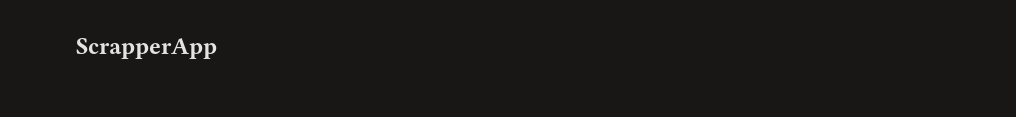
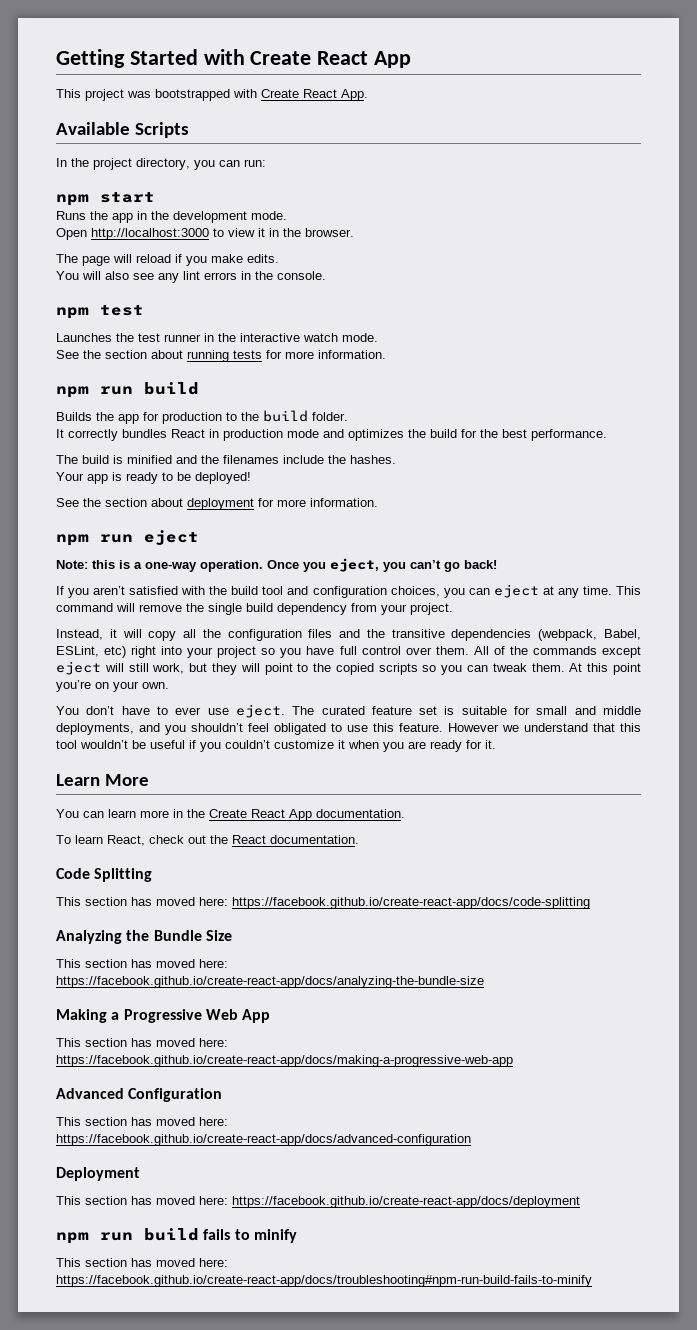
[76,38,217,59] ScrapperApp -> [56,49,412,68] [56,89,368,101] [56,122,189,138] [56,158,266,170] [56,192,155,206] [56,211,287,223] [56,228,354,240] [56,254,279,266] [56,271,326,283] [56,305,144,319] [56,333,378,342] [56,350,386,362] [56,382,199,398] [56,410,348,424] [56,429,607,441] [56,455,396,464] [56,472,251,484] [56,498,378,510] [56,530,199,546] [56,558,497,572] [56,584,641,598] [56,603,453,615] [56,629,641,641] [56,646,641,658] [56,661,641,675] [56,680,169,692] [56,704,641,718] [56,723,641,735] [56,740,496,752] [56,774,149,786] [56,809,405,821] [56,835,359,846] [56,868,153,882] [56,897,590,909] [56,930,232,944] [56,959,228,968] [56,976,484,988] [56,1009,271,1023] [56,1038,228,1047] [56,1055,513,1067] [56,1088,223,1102] [56,1117,228,1126] [56,1134,471,1146] [56,1167,140,1181] [56,1196,580,1208] [56,1228,297,1244] [56,1258,228,1267] [56,1275,592,1287] Getting Started with Create React App // This project was bootstrapped with Create React App. // Available Scripts // In the project directory, you can run: // npm start // Runs the app in the development mode. // Open http://localhost:3000 to view it in the browser. // The page will reload if you make edits. // You will also see any lint errors in the console. // npm test // Launches the test runner in the interactive watch mode. // See the section about running tests for more information. // npm run build // Builds the app for production to the build folder. // It correctly bundles React in production mode and optimizes the build for the best performance. // The build is minified and the filenames include the hashes. // Your app is ready to be deployed! // See the section about deployment for more information. // npm run eject // Note: this is a one-way operation. Once you eject, you can’t go back! // If you aren’t satisfied with the build tool and configuration choices, you can eject at any time. This command will remove the single build dependency from your project. // Instead, it will copy all the configuration files and the transitive dependencies (webpack, Babel, ESLint, etc) right into your project so you have full control over them. All of the commands except eject will still work, but they will point to the copied scripts so you can tweak them. At this point you’re on your own. // You don’t have to ever use eject. The curated feature set is suitable for small and middle deployments, and you shouldn’t feel obligated to use this feature. However we understand that this tool wouldn’t be useful if you couldn’t customize it when you are ready for it. // Learn More // You can learn more in the Create React App documentation. // To learn React, check out the React documentation. // Code Splitting // This section has moved here: https://facebook.github.io/create-react-app/docs/code-splitting // Analyzing the Bundle Size // This section has moved here: https://facebook.github.io/create-react-app/docs/analyzing-the-bundle-size // Making a Progressive Web App // This section has moved here: https://facebook.github.io/create-react-app/docs/making-a-progressive-web-app // Advanced Configuration // This section has moved here: https://facebook.github.io/create-react-app/docs/advanced-configuration // Deployment // This section has moved here: https://facebook.github.io/create-react-app/docs/deployment // npm run build fails to minify // This section has moved here: https://facebook.github.io/create-react-app/docs/troubleshooting#npm-run-build-fails-to-minify

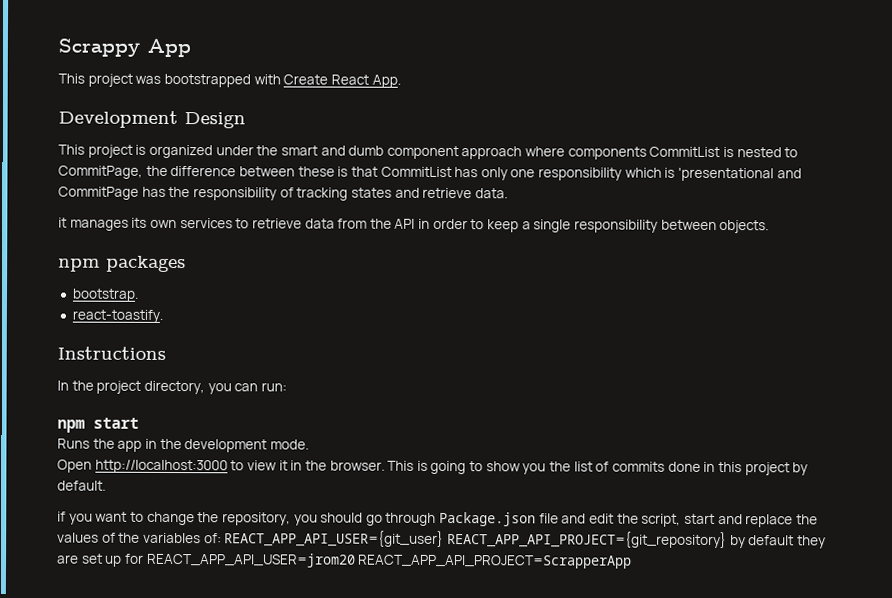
[56,49,369,68] Getting Started with Create React -> [58,38,140,57] Scrappy
[56,122,189,138] Available Scripts -> [58,110,246,129] [58,144,799,160] [58,165,802,182] [58,186,508,201] [58,217,770,234] [58,255,186,273] [71,288,139,302] [71,309,163,323] [57,346,166,360] Development Design // This project is organized under the smart and dumb component approach where components CommitList is nested to CommitPage, the difference between these is that CommitList has only one responsibility which is 'presentational and CommitPage has the responsibility of tracking states and retrieve data. // it manages its own services to retrieve data from the API in order to keep a single responsibility between objects. // npm packages // bootstrap. // react-toastify. // Instructions
[56,254,279,266] [56,271,326,283] [56,305,144,319] [56,333,378,342] [56,350,386,362] [56,382,199,398] [56,410,348,424] [56,429,607,441] [56,455,396,464] [56,472,251,484] [56,498,378,510] [56,530,199,546] [56,558,497,572] [56,584,641,598] [56,603,453,615] [56,629,641,641] [56,646,641,658] [56,661,641,675] [56,680,169,692] [56,704,641,718] [56,723,641,735] [56,740,496,752] [56,774,149,786] [56,809,405,821] [56,835,359,846] [56,868,153,882] [56,897,590,909] [56,930,232,944] [56,959,228,968] [56,976,484,988] [56,1009,271,1023] [56,1038,228,1047] [56,1055,513,1067] [56,1088,223,1102] [56,1117,228,1126] [56,1134,471,1146] [56,1167,140,1181] [56,1196,580,1208] [56,1228,297,1244] [56,1258,228,1267] [56,1275,592,1287] // The page will reload if you make edits. // You will also see any lint errors in the console. // npm test // Launches the test runner in the interactive watch mode. // See the section about running tests for more information. // npm run build // Builds the app for production to the build folder. // It correctly bundles React in production mode and optimizes the build for the best performance. // The build is minified and the filenames include the hashes. // Your app is ready to be deployed! // See the section about deployment for more information. // npm run eject // Note: this is a one-way operation. Once you eject, you can’t go back! // If you aren’t satisfied with the build tool and configuration choices, you can eject at any time. This command will remove the single build dependency from your project. // Instead, it will copy all the configuration files and the transitive dependencies (webpack, Babel, ESLint, etc) right into your project so you have full control over them. All of the commands except eject will still work, but they will point to the copied scripts so you can tweak them. At this point you’re on your own. // You don’t have to ever use eject. The curated feature set is suitable for small and middle deployments, and you shouldn’t feel obligated to use this feature. However we understand that this tool wouldn’t be useful if you couldn’t customize it when you are ready for it. // Learn More // You can learn more in the Create React App documentation. // To learn React, check out the React documentation. // Code Splitting // This section has moved here: https://facebook.github.io/create-react-app/docs/code-splitting // Analyzing the Bundle Size // This section has moved here: https://facebook.github.io/create-react-app/docs/analyzing-the-bundle-size // Making a Progressive Web App // This section has moved here: https://facebook.github.io/create-react-app/docs/making-a-progressive-web-app // Advanced Configuration // This section has moved here: https://facebook.github.io/create-react-app/docs/advanced-configuration // Deployment // This section has moved here: https://facebook.github.io/create-react-app/docs/deployment // npm run build fails to minify // This section has moved here: https://facebook.github.io/create-react-app/docs/troubleshooting#npm-run-build-fails-to-minify -> [387,460,809,476] [57,480,106,491] [57,511,818,528] [57,530,826,549] [57,552,633,569] This is going to show you the list of commits done in this project by default. // if you want to change the repository, you should go through Package.json file and edit the script, start and replace the values of the variables of: REACT_APP_API_USER={git_user} REACT_APP_API_PROJECT={git_repository} by default they are set up for REACT_APP_API_USER=jrom20 REACT_APP_API_PROJECT=ScrapperApp

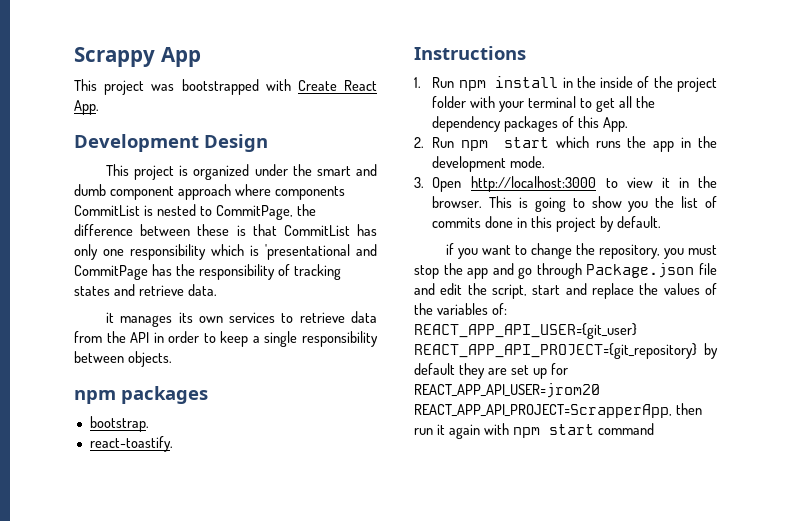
[57,380,287,395] [57,417,139,433] [57,438,90,449] In the project directory, you can run: // npm start // Runs -> [414,76,717,92] [432,96,655,112] [432,116,629,132] [414,136,621,151] 1. Run npm install in the inside of the project folder with your terminal to get all the dependency packages of this App. // 2. Run npm start which runs
(309, 444) none -> [414,177,424,188] 3.
[320,512,364,523] should -> [688,245,717,255] [414,263,514,279] must stop the app and
[358,554,633,569] REACT_APP_API_PROJECT=ScrapperApp -> [414,403,702,418] [414,423,654,439] REACT_APP_API_PROJECT=ScrapperApp, then run it again with npm start command

